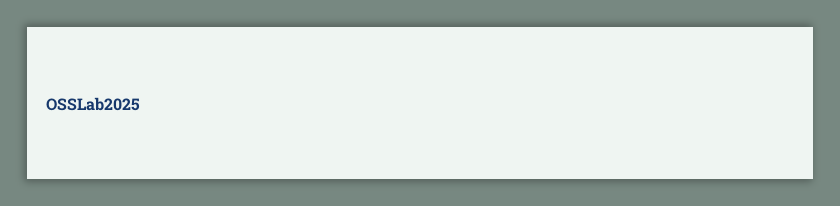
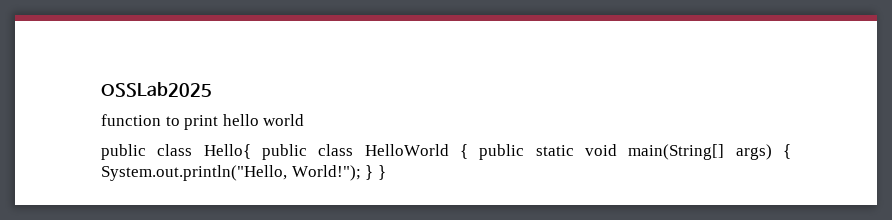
(140, 104) none -> [101,114,305,130] [101,144,791,160] [101,165,386,181] // function to print hello world // public class Hello{ public class HelloWorld { public static void main(String[] args) { System.out.println("Hello, World!"); } }

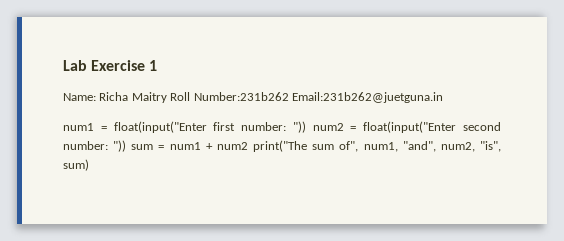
[101,82,212,97] [101,114,305,130] [101,144,791,160] [101,165,386,181] OSSLab2025 // function to print hello world // public class Hello{ public class HelloWorld { public static void main(String[] args) { System.out.println("Hello, World!"); } } -> [63,60,158,71] [63,92,443,103] [63,121,501,133] [63,140,501,152] [63,159,89,171] Lab Exercise 1 // Name: Richa Maitry Roll Number:231b262 Email:231b262@juetguna.in // num1 = float(input("Enter first number: ")) num2 = float(input("Enter second number: ")) sum = num1 + num2 print("The sum of", num1, "and", num2, "is", sum)

